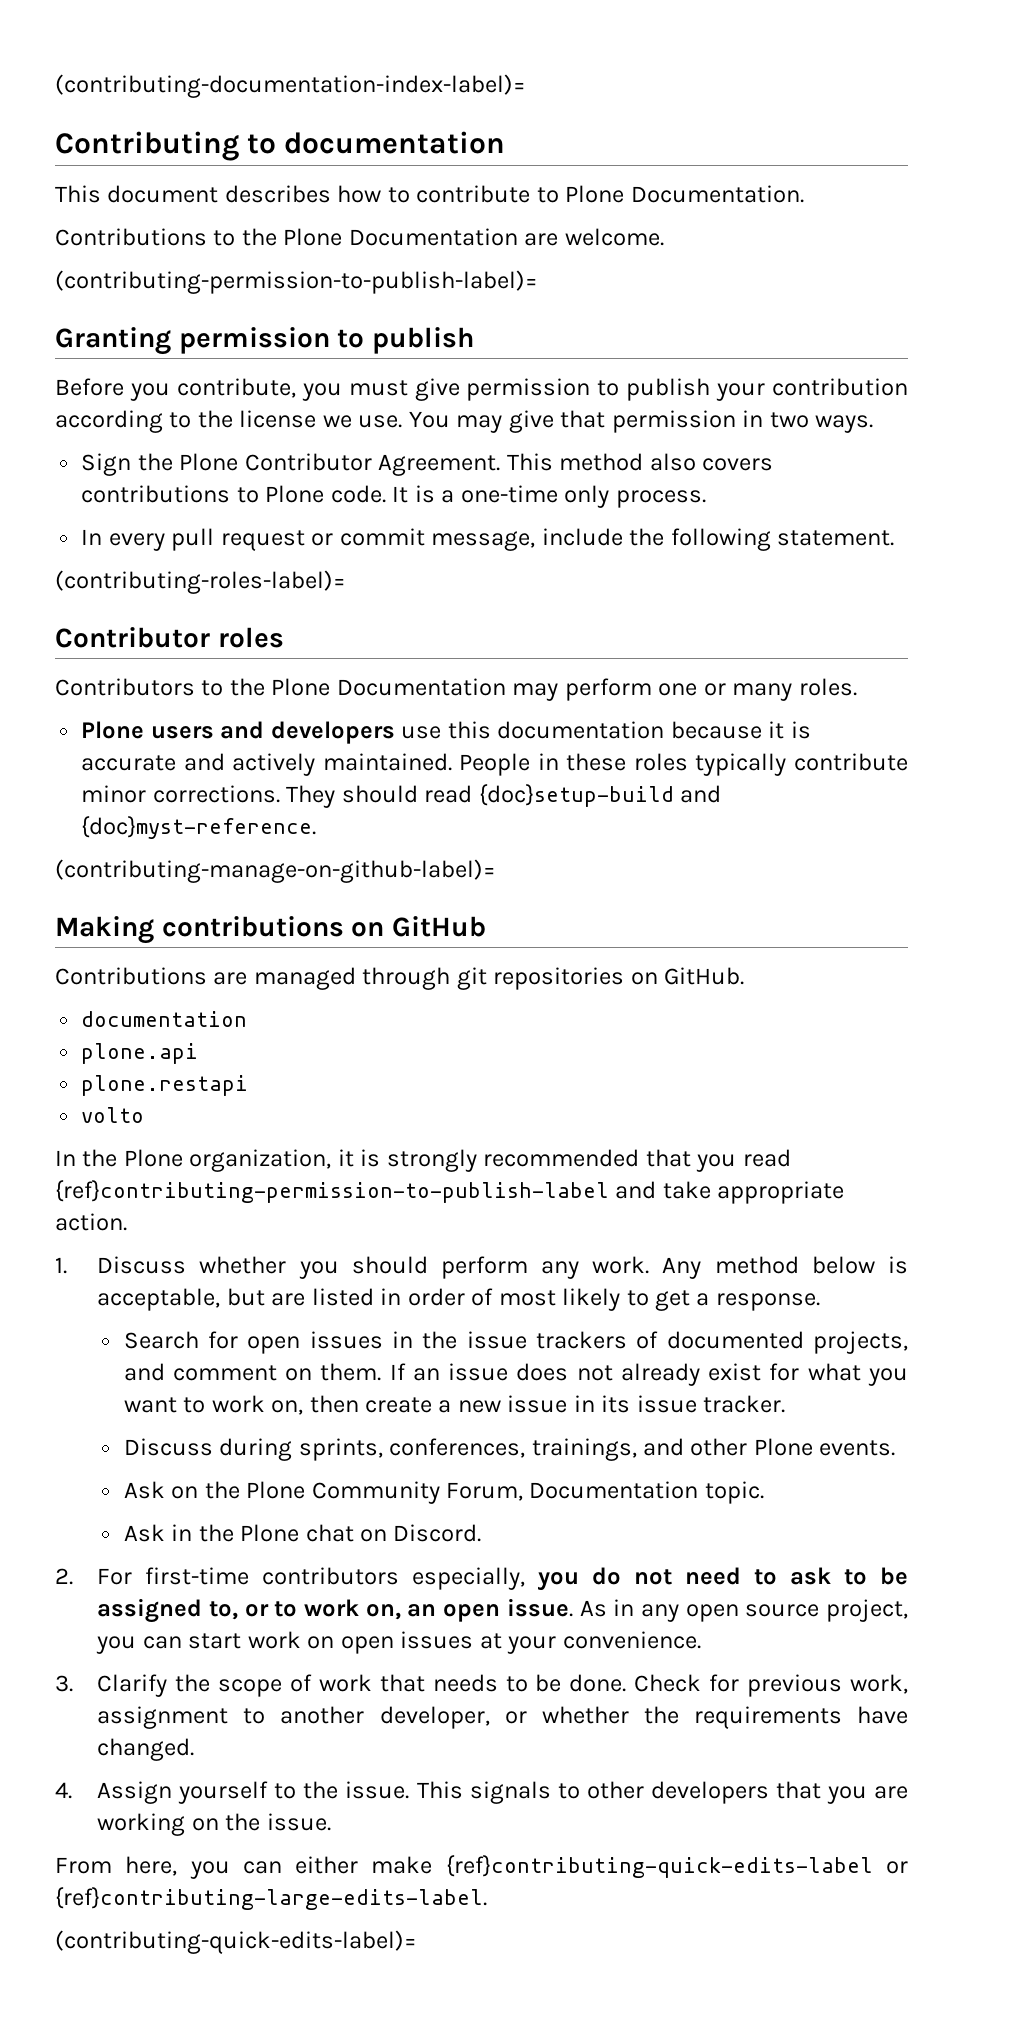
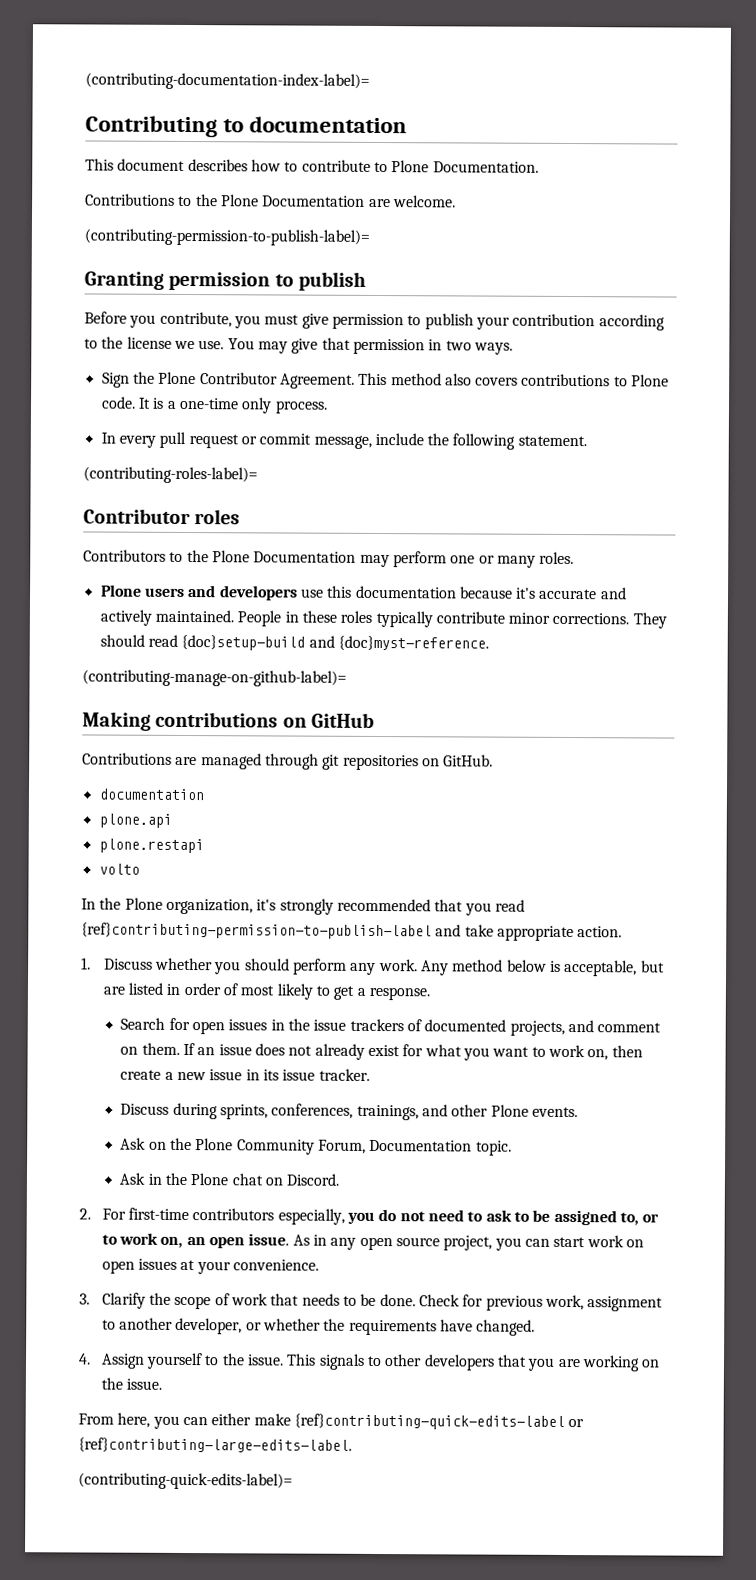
[768,721,811,739] it is -> [516,587,537,599] it's
[337,1149,381,1167] it is -> [256,899,277,911] it's

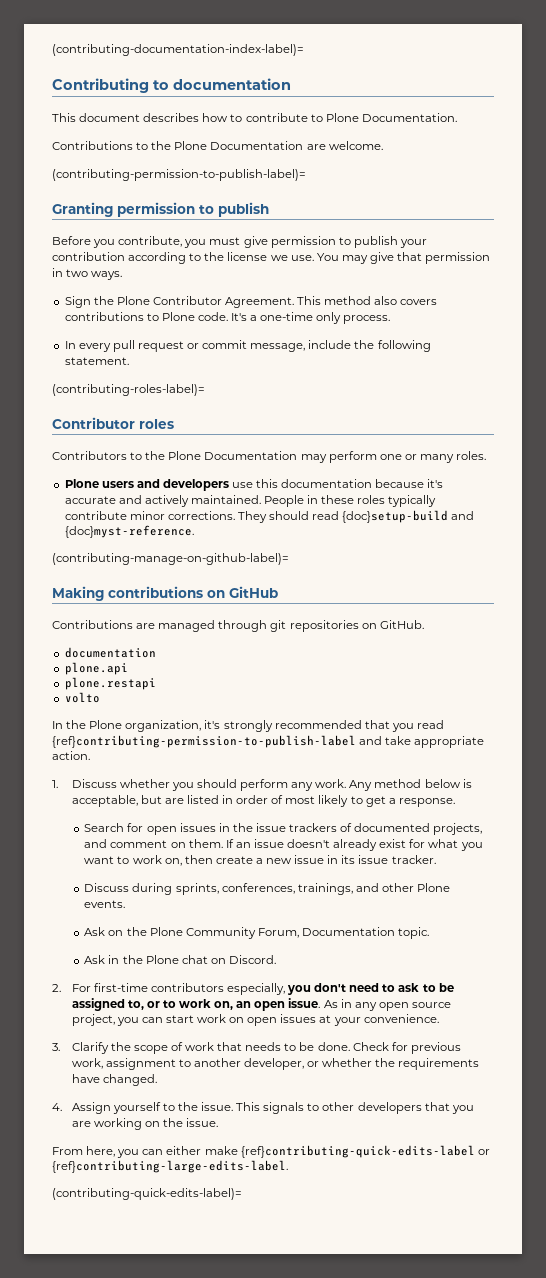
[137,397,165,409] It is -> [231,313,248,321] It's
[255,1043,313,1056] does not -> [287,839,331,848] doesn't
[378,1209,425,1222] do not -> [314,983,347,992] don't

